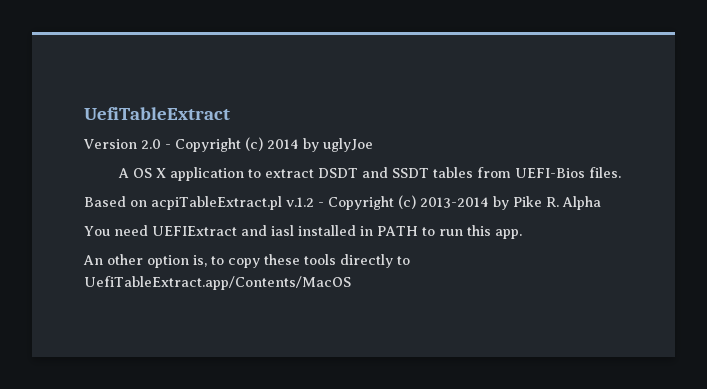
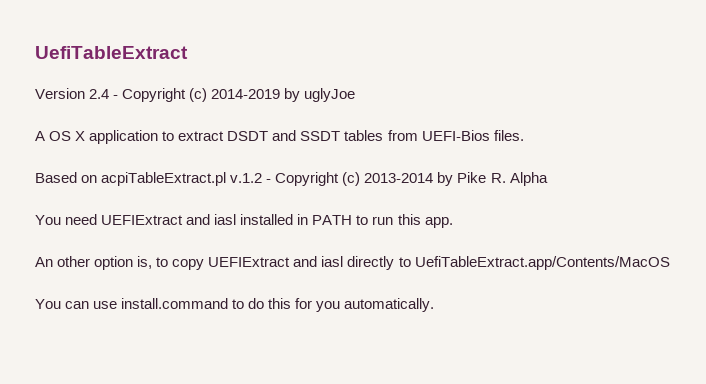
[141,137,299,152] 2.0 - Copyright (c) 2014 -> [89,88,281,102] 2.4 - Copyright (c) 2014-2019
[264,254,336,265] these tools -> [208,256,344,267] UEFIExtract and iasl
(351, 283) none -> [35,298,435,312] // You can use install.command to do this for you automatically.

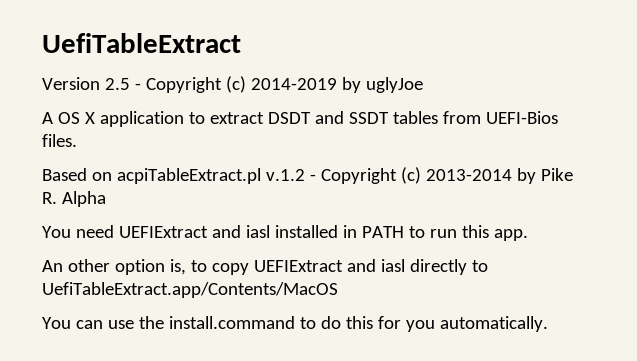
[89,89,110,99] 2.4 -> [104,78,130,90] 2.5
(118, 305) none -> [138,316,164,329] the

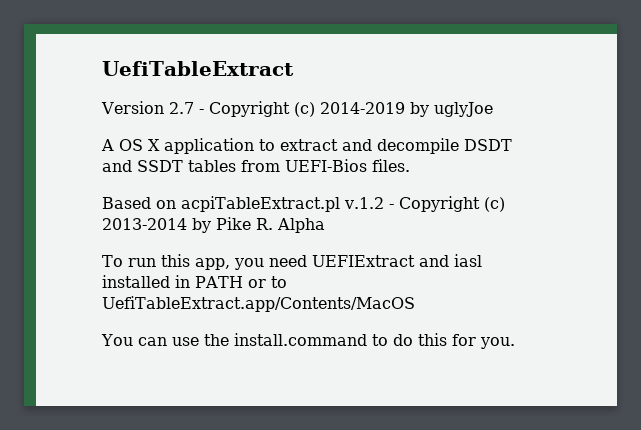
[104,78,130,90] 2.5 -> [168,102,194,114] 2.7
(264, 118) none -> [342,138,459,154] and decompile
[42,226,71,238] You -> [102,254,264,270] To run this app, you
[408,225,528,241] [42,259,467,275] to run this app. // An other option is, to copy UEFIExtract and iasl directly -> [247,279,266,288] or
[405,316,548,332] you automatically. -> [479,337,515,349] you.

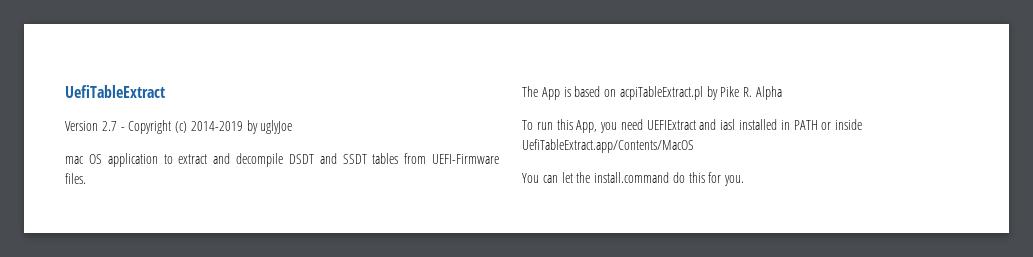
[101,139,160,151] A OS X -> [65,154,102,164] mac OS
[285,159,367,172] UEFI-Bios -> [431,154,499,164] UEFI-Firmware
[102,196,505,212] [102,218,187,230] Based on acpiTableExtract.pl v.1.2 - Copyright (c) 2013-2014 -> [522,86,703,100] The App is based on acpiTableExtract.pl
[194,258,230,270] app, -> [576,120,598,133] App,
[270,276,287,288] to -> [835,119,863,130] inside
[171,337,199,346] use -> [561,172,573,183] let
[371,334,388,346] to -> (670, 177) none

